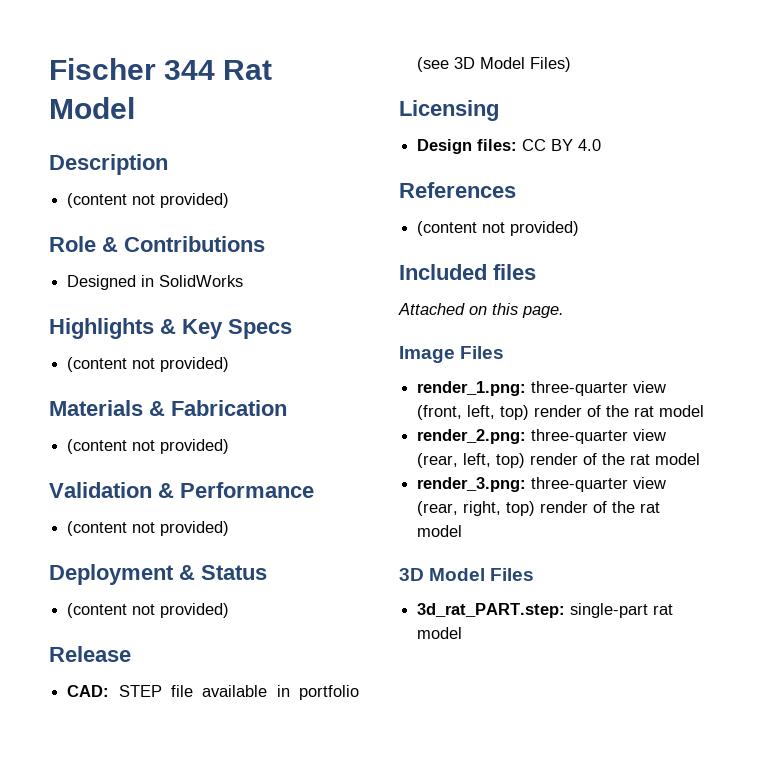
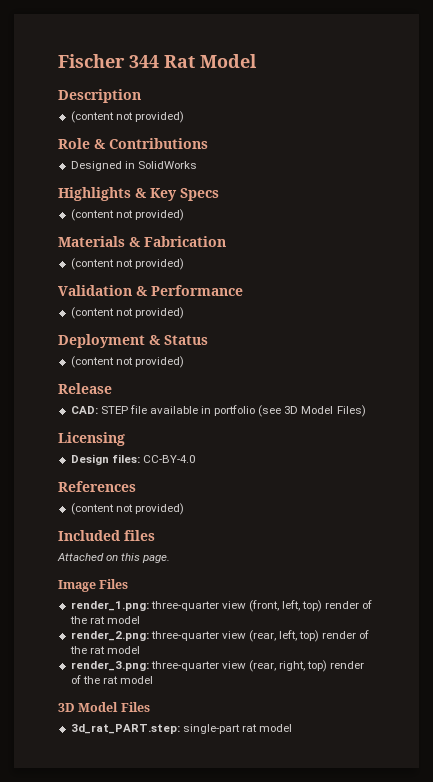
[522,139,602,151] CC BY 4.0 -> [142,455,195,463] CC-BY-4.0

